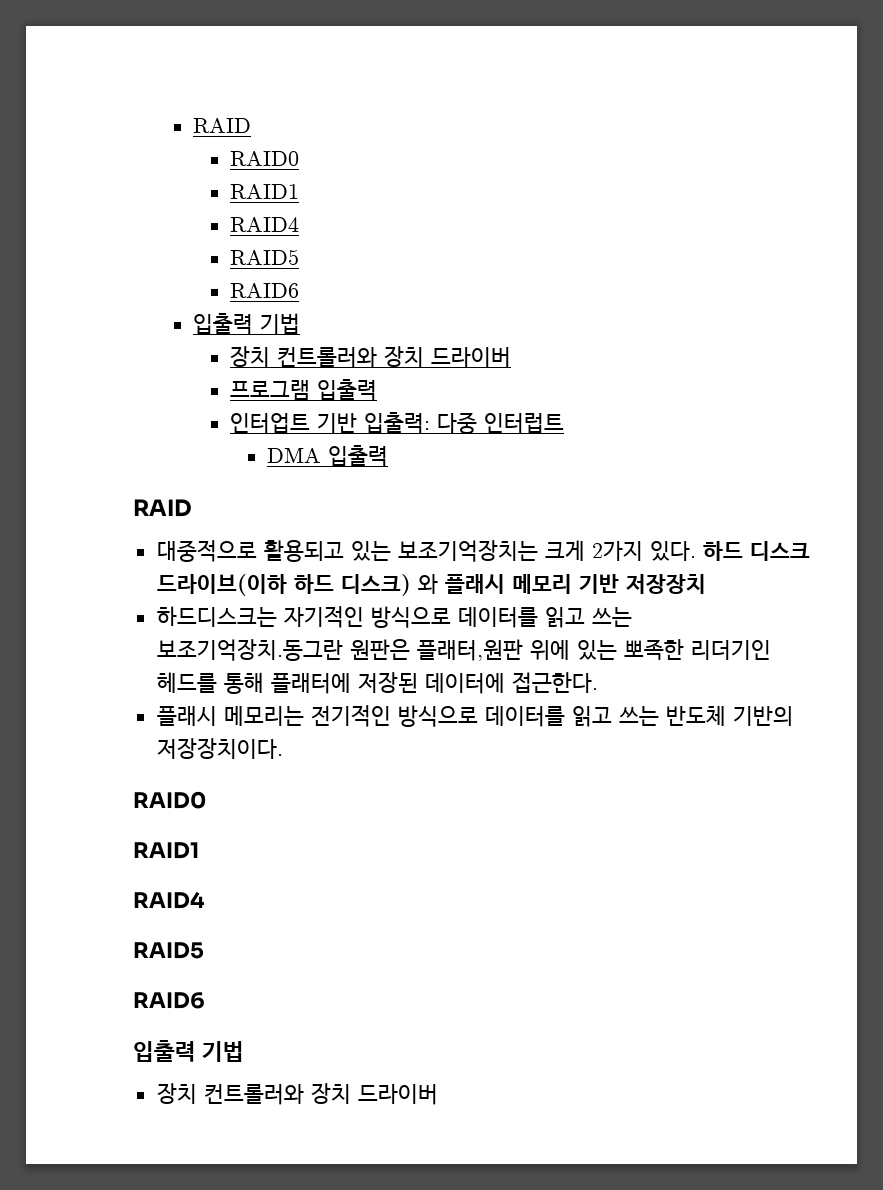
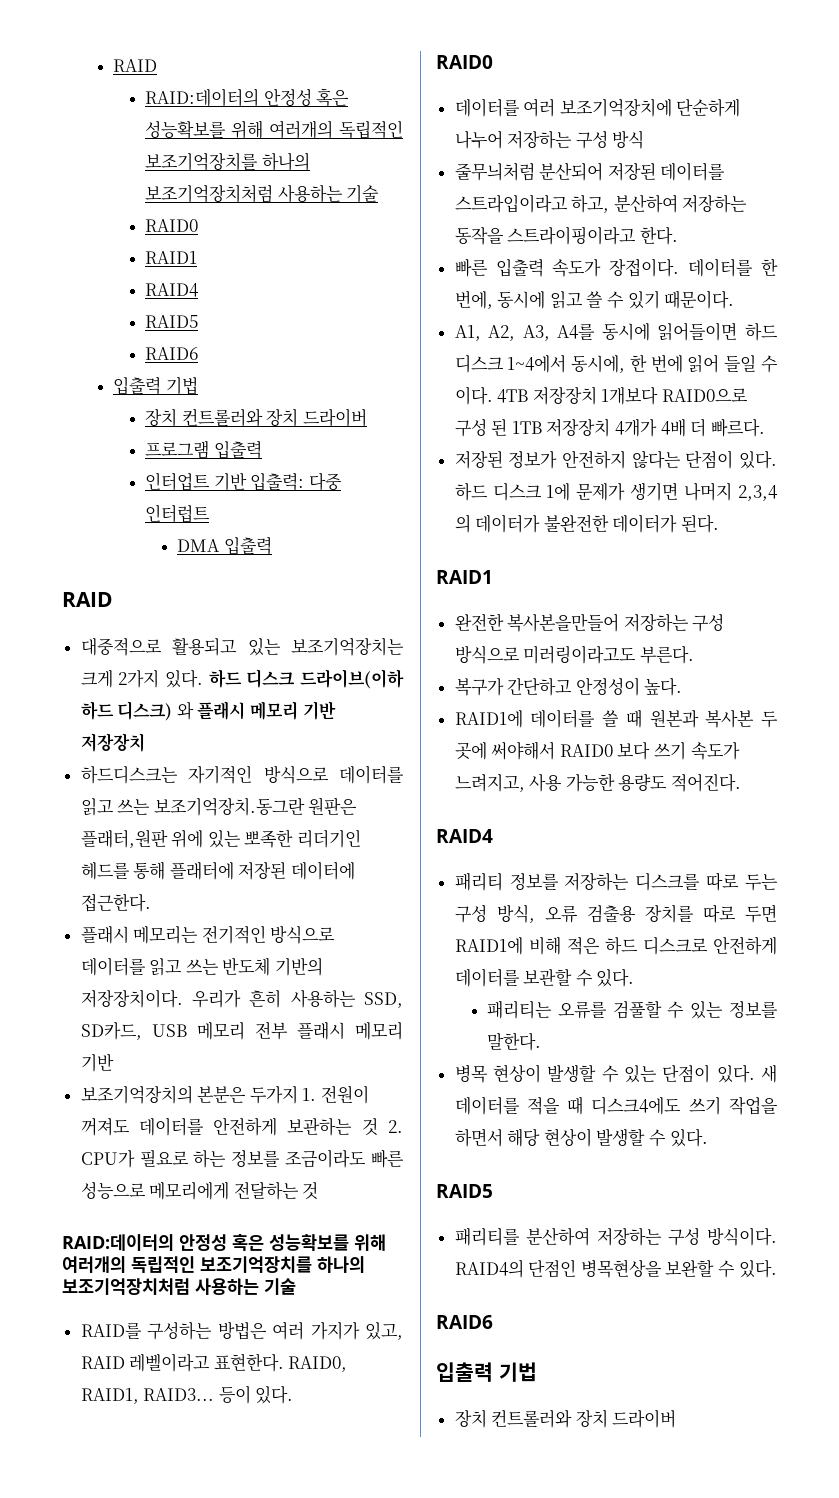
[193,118,252,133] RAID -> [112,59,157,72] [145,88,350,107] [145,120,403,139] [145,152,310,171] [145,184,380,203] RAID // RAID:데이터의 안정성 혹은 성능확보를 위해 여러개의 독립적인 보조기억장치를 하나의 보조기억장치처럼 사용하는 기술
[133,791,206,809] [133,842,199,859] [133,891,204,909] [133,942,204,959] // RAID0 // RAID1 // RAID4 // RAID5 -> [192,989,403,1008] [80,1021,403,1040] [80,1054,114,1072] [80,1085,370,1104] [80,1117,403,1136] [80,1149,404,1168] [80,1181,319,1200] [62,1234,386,1252] [62,1256,365,1274] [62,1278,296,1295] [80,1321,403,1340] [80,1353,348,1372] [80,1385,294,1404] [436,55,493,69] [454,98,741,117] [454,130,645,149] [454,162,726,181] [454,194,748,213] [454,226,678,245] [454,258,778,277] [454,290,735,309] [454,322,778,341] [454,354,778,373] [454,386,749,405] [454,418,765,437] [454,450,777,469] [454,482,778,501] [454,514,720,533] [436,570,493,584] [454,613,725,632] [454,645,694,664] [454,677,683,696] [454,709,778,728] [454,741,740,760] [454,773,742,792] [436,829,493,843] [454,872,778,891] [454,904,777,923] [454,936,777,955] [454,968,635,987] [486,1000,778,1019] [486,1032,541,1051] [454,1064,777,1083] [454,1096,778,1115] [454,1128,708,1147] [436,1184,493,1198] [454,1227,777,1246] [454,1259,777,1278] 우리가 흔히 사용하는 SSD, SD카드, USB 메모리 전부 플래시 메모리 기반 // 보조기억장치의 본분은 두가지 1. 전원이 꺼져도 데이터를 안전하게 보관하는 것 2. CPU가 필요로 하는 정보를 조금이라도 빠른 성능으로 메모리에게 전달하는 것 // RAID:데이터의 안정성 혹은 성능확보를 위해 여러개의 독립적인 보조기억장치를 하나의 보조기억장치처럼 사용하는 기술 // RAID를 구성하는 방법은 여러 가지가 있고, RAID 레벨이라고 표현한다. RAID0, RAID1, RAID3... 등이 있다. // RAID0 // 데이터를 여러 보조기억장치에 단순하게 나누어 저장하는 구성 방식 // 줄무늬처럼 분산되어 저장된 데이터를 스트라입이라고 하고, 분산하여 저장하는 동작을 스트라이핑이라고 한다. // 빠른 입출력 속도가 장접이다. 데이터를 한 번에, 동시에 읽고 쓸 수 있기 때문이다. // A1, A2, A3, A4를 동시에 읽어들이면 하드 디스크 1~4에서 동시에, 한 번에 읽어 들일 수 이다. 4TB 저장장치 1개보다 RAID0으로 구성 된 1TB 저장장치 4개가 4배 더 빠르다. // 저장된 정보가 안전하지 않다는 단점이 있다. 하드 디스크 1에 문제가 생기면 나머지 2,3,4 의 데이터가 불완전한 데이터가 된다. // RAID1 // 완전한 복사본을만들어 저장하는 구성 방식으로 미러링이라고도 부른다. // 복구가 간단하고 안정성이 높다. // RAID1에 데이터를 쓸 때 원본과 복사본 두 곳에 써야해서 RAID0 보다 쓰기 속도가 느려지고, 사용 가능한 용량도 적어진다. // RAID4 // 패리티 정보를 저장하는 디스크를 따로 두는 구성 방식, 오류 검출용 장치를 따로 두면 RAID1에 비해 적은 하드 디스크로 안전하게 데이터를 보관할 수 있다. // 패리티는 오류를 검풀할 수 있는 정보를 말한다. // 병목 현상이 발생할 수 있는 단점이 있다. 새 데이터를 적을 때 디스크4에도 쓰기 작업을 하면서 해당 현상이 발생할 수 있다. // RAID5 // 패리티를 분산하여 저장하는 구성 방식이다. RAID4의 단점인 병목현상을 보완할 수 있다.

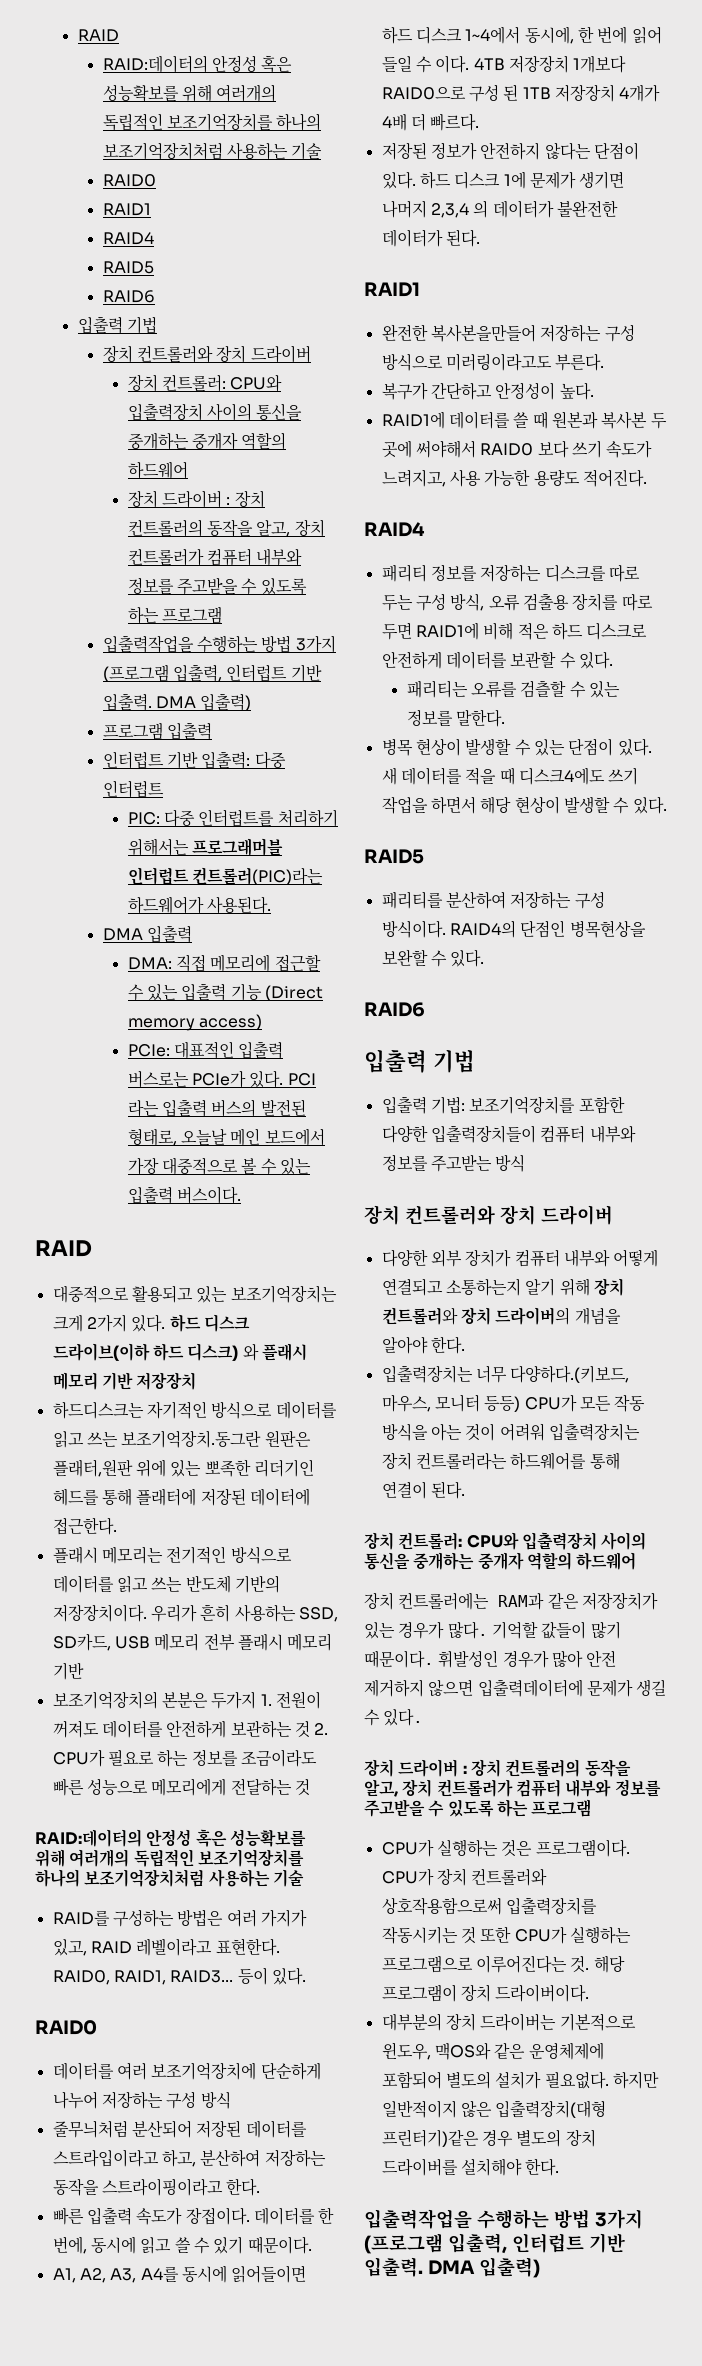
(367, 417) none -> [127,374,283,392] [127,403,303,421] [127,432,287,450] [127,461,188,479] [127,490,265,508] [127,519,325,537] [127,548,303,566] [127,577,307,595] [127,606,223,624] [102,635,336,653] [102,664,322,682] [102,693,252,711] // 장치 컨트롤러: CPU와 입출력장치 사이의 통신을 중개하는 중개자 역할의 하드웨어 // 장치 드라이버 : 장치 컨트롤러의 동작을 알고, 장치 컨트롤러가 컴퓨터 내부와 정보를 주고받을 수 있도록 하는 프로그램 // 입출력작업을 수행하는 방법 3가지 (프로그램 입출력, 인터럽트 기반 입출력. DMA 입출력)
[145,472,211,491] 인터업트 -> [102,751,164,769] 인터럽트
[177,536,272,555] DMA 입출력 -> [127,809,338,827] [127,838,284,856] [127,867,324,885] [127,896,272,914] [102,925,192,943] [127,954,321,972] [127,983,323,1001] [127,1014,263,1031] [127,1041,284,1059] [127,1070,316,1088] [127,1099,306,1117] [127,1128,325,1146] [127,1157,311,1175] [127,1186,242,1204] PIC: 다중 인터럽트를 처리하기 위해서는 프로그래머블 인터럽트 컨트롤러(PIC)라는 하드웨어가 사용된다. // DMA 입출력 // DMA: 직접 메모리에 접근할 수 있는 입출력 기능 (Direct memory access) // PCIe: 대표적인 입출력 버스로는 PCIe가 있다. PCI 라는 입출력 버스의 발전된 형태로, 오늘날 메인 보드에서 가장 대중적으로 볼 수 있는 입출력 버스이다.
[612,1001,662,1019] 검풀할 -> [520,680,567,698] 검츨할
[454,1409,677,1428] 장치 컨트롤러와 장치 드라이버 -> [381,1096,625,1114] [381,1125,636,1143] [381,1154,526,1172] [364,1205,613,1225] [381,1249,659,1267] [381,1278,624,1296] [381,1307,621,1325] [381,1336,465,1354] [381,1365,630,1383] [381,1394,646,1412] [381,1423,640,1441] [381,1452,620,1470] [381,1481,465,1499] [364,1532,647,1550] [364,1552,637,1570] [364,1592,658,1610] [364,1621,621,1639] [364,1650,617,1668] [364,1679,667,1697] [364,1708,424,1726] [364,1759,631,1777] [364,1779,661,1797] [364,1799,592,1817] [381,1839,630,1857] [381,1868,548,1886] [381,1897,597,1915] [381,1926,631,1944] [381,1955,625,1973] [381,1984,590,2002] [381,2013,636,2031] [381,2042,604,2060] [381,2071,659,2089] [381,2100,607,2118] [381,2129,596,2147] [381,2158,560,2176] [364,2209,643,2229] [364,2233,625,2254] [364,2257,540,2278] 입출력 기법: 보조기억장치를 포함한 다양한 입출력장치들이 컴퓨터 내부와 정보를 주고받는 방식 // 장치 컨트롤러와 장치 드라이버 // 다양한 외부 장치가 컴퓨터 내부와 어떻게 연결되고 소통하는지 알기 위해 장치 컨트롤러와 장치 드라이버의 개념을 알아야 한다. // 입출력장치는 너무 다양하다.(키보드, 마우스, 모니터 등등) CPU가 모든 작동 방식을 아는 것이 어려워 입출력장치는 장치 컨트롤러라는 하드웨어를 통해 연결이 된다. // 장치 컨트롤러: CPU와 입출력장치 사이의 통신을 중개하는 중개자 역할의 하드웨어 // 장치 컨트롤러에는 RAM과 같은 저장장치가 있는 경우가 많다. 기억할 값들이 많기 때문이다. 휘발성인 경우가 많아 안전 제거하지 않으면 입출력데이터에 문제가 생길 수 있다. // 장치 드라이버 : 장치 컨트롤러의 동작을 알고, 장치 컨트롤러가 컴퓨터 내부와 정보를 주고받을 수 있도록 하는 프로그램 // CPU가 실행하는 것은 프로그램이다. CPU가 장치 컨트롤러와 상호작용함으로써 입출력장치를 작동시키는 것 또한 CPU가 실행하는 프로그램으로 이루어진다는 것. 해당 프로그램이 장치 드라이버이다. // 대부분의 장치 드라이버는 기본적으로 윈도우, 맥OS와 같은 운영체제에 포함되어 별도의 설치가 필요없다. 하지만 일반적이지 않은 입출력장치(대형 프린터기)같은 경우 별도의 장치 드라이버를 설치해야 한다. // 입출력작업을 수행하는 방법 3가지 (프로그램 입출력, 인터럽트 기반 입출력. DMA 입출력)

